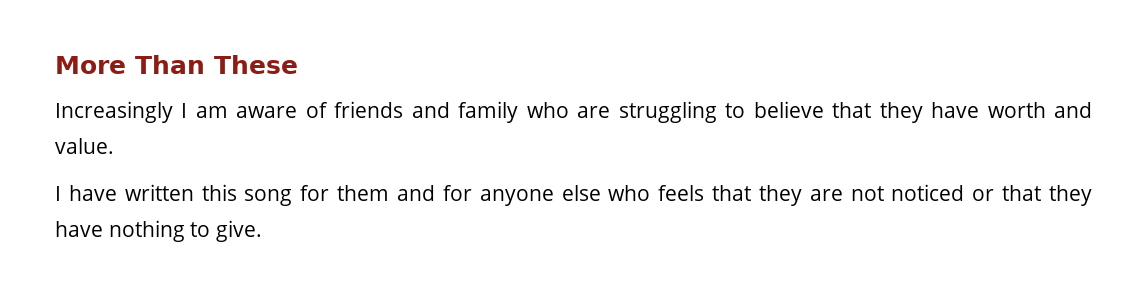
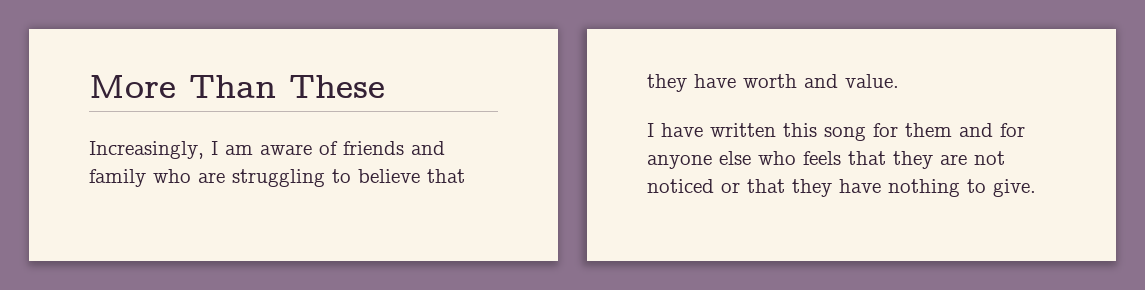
[55,101,173,123] Increasingly -> [89,141,204,159] Increasingly,

